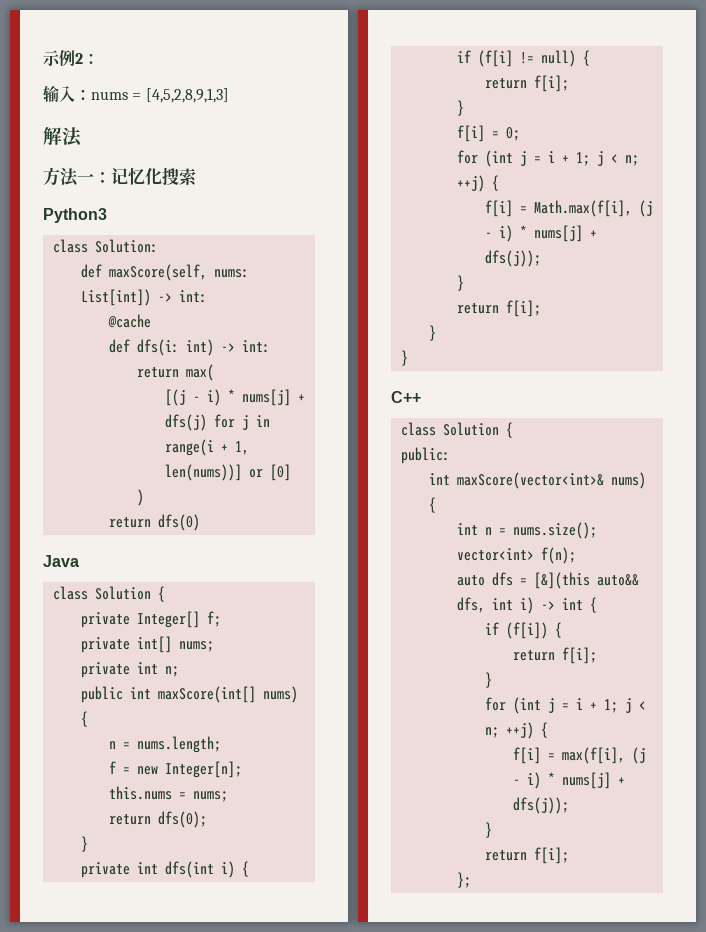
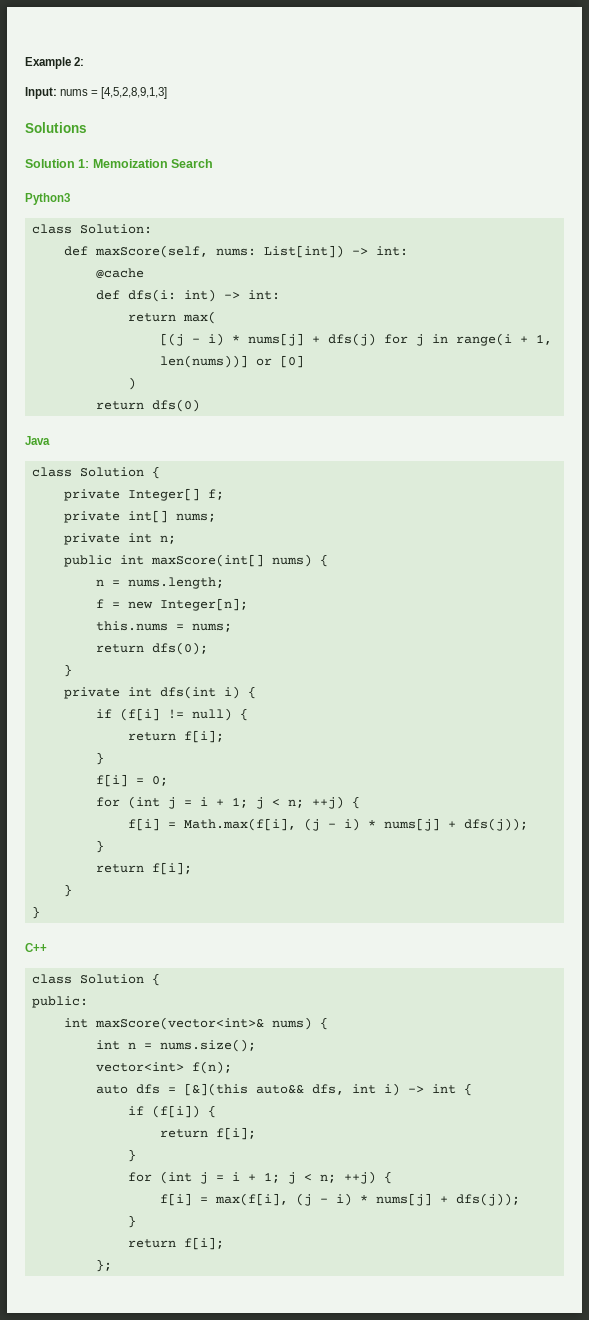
[43,50,99,66] [43,85,91,102] 示例2： // 输入： -> [25,57,85,69] [25,87,57,99] Example 2: // Input:
[43,127,82,147] [43,167,196,187] 解法 // 方法一：记忆化搜索 -> [25,122,87,133] [25,159,214,168] Solutions // Solution 1: Memoization Search

